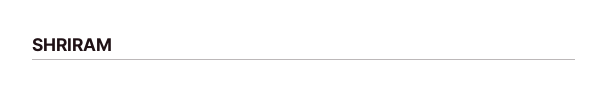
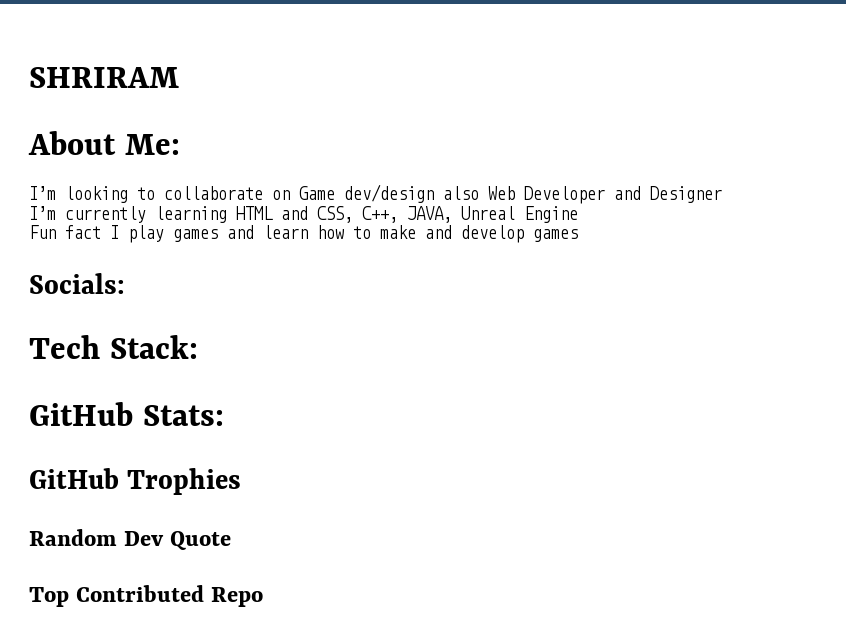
(112, 45) none -> [28,131,180,155] [29,184,722,204] [29,206,578,223] [29,225,578,243] [29,273,125,294] [29,335,198,359] [29,402,224,426] [29,468,242,495] [29,529,232,550] [29,585,264,607] // About Me: // I’m looking to collaborate on Game dev/design also Web Developer and Designer // I’m currently learning HTML and CSS, C++, JAVA, Unreal Engine // Fun fact I play games and learn how to make and develop games // Socials: // Tech Stack: // GitHub Stats: // GitHub Trophies // Random Dev Quote // Top Contributed Repo

